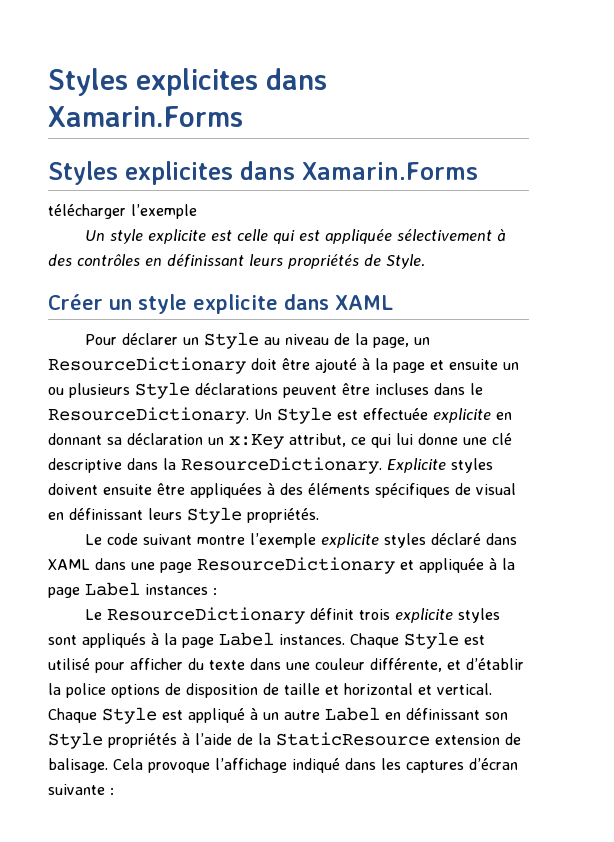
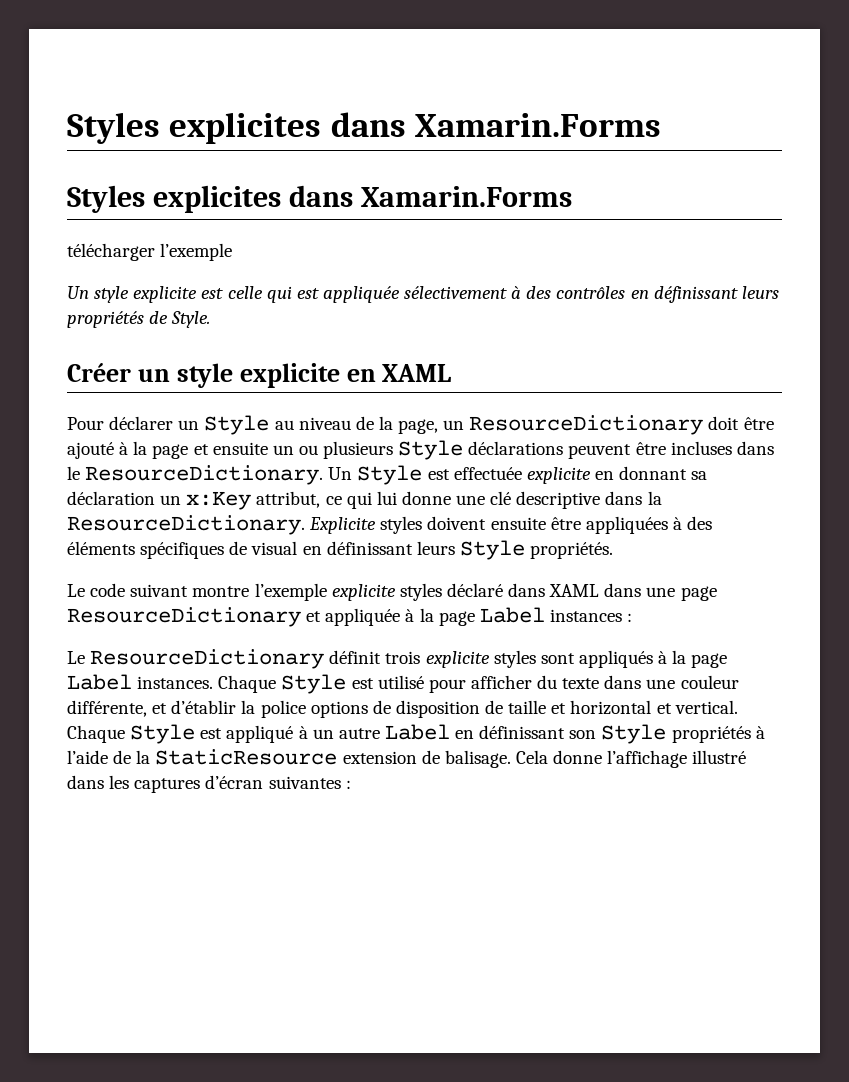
[284,294,329,310] dans -> [346,369,376,382] en
[148,758,340,773] provoque l’affichage indiqué -> [553,750,747,768] donne l’affichage illustré
[48,784,105,795] suivante -> [268,776,341,789] suivantes

